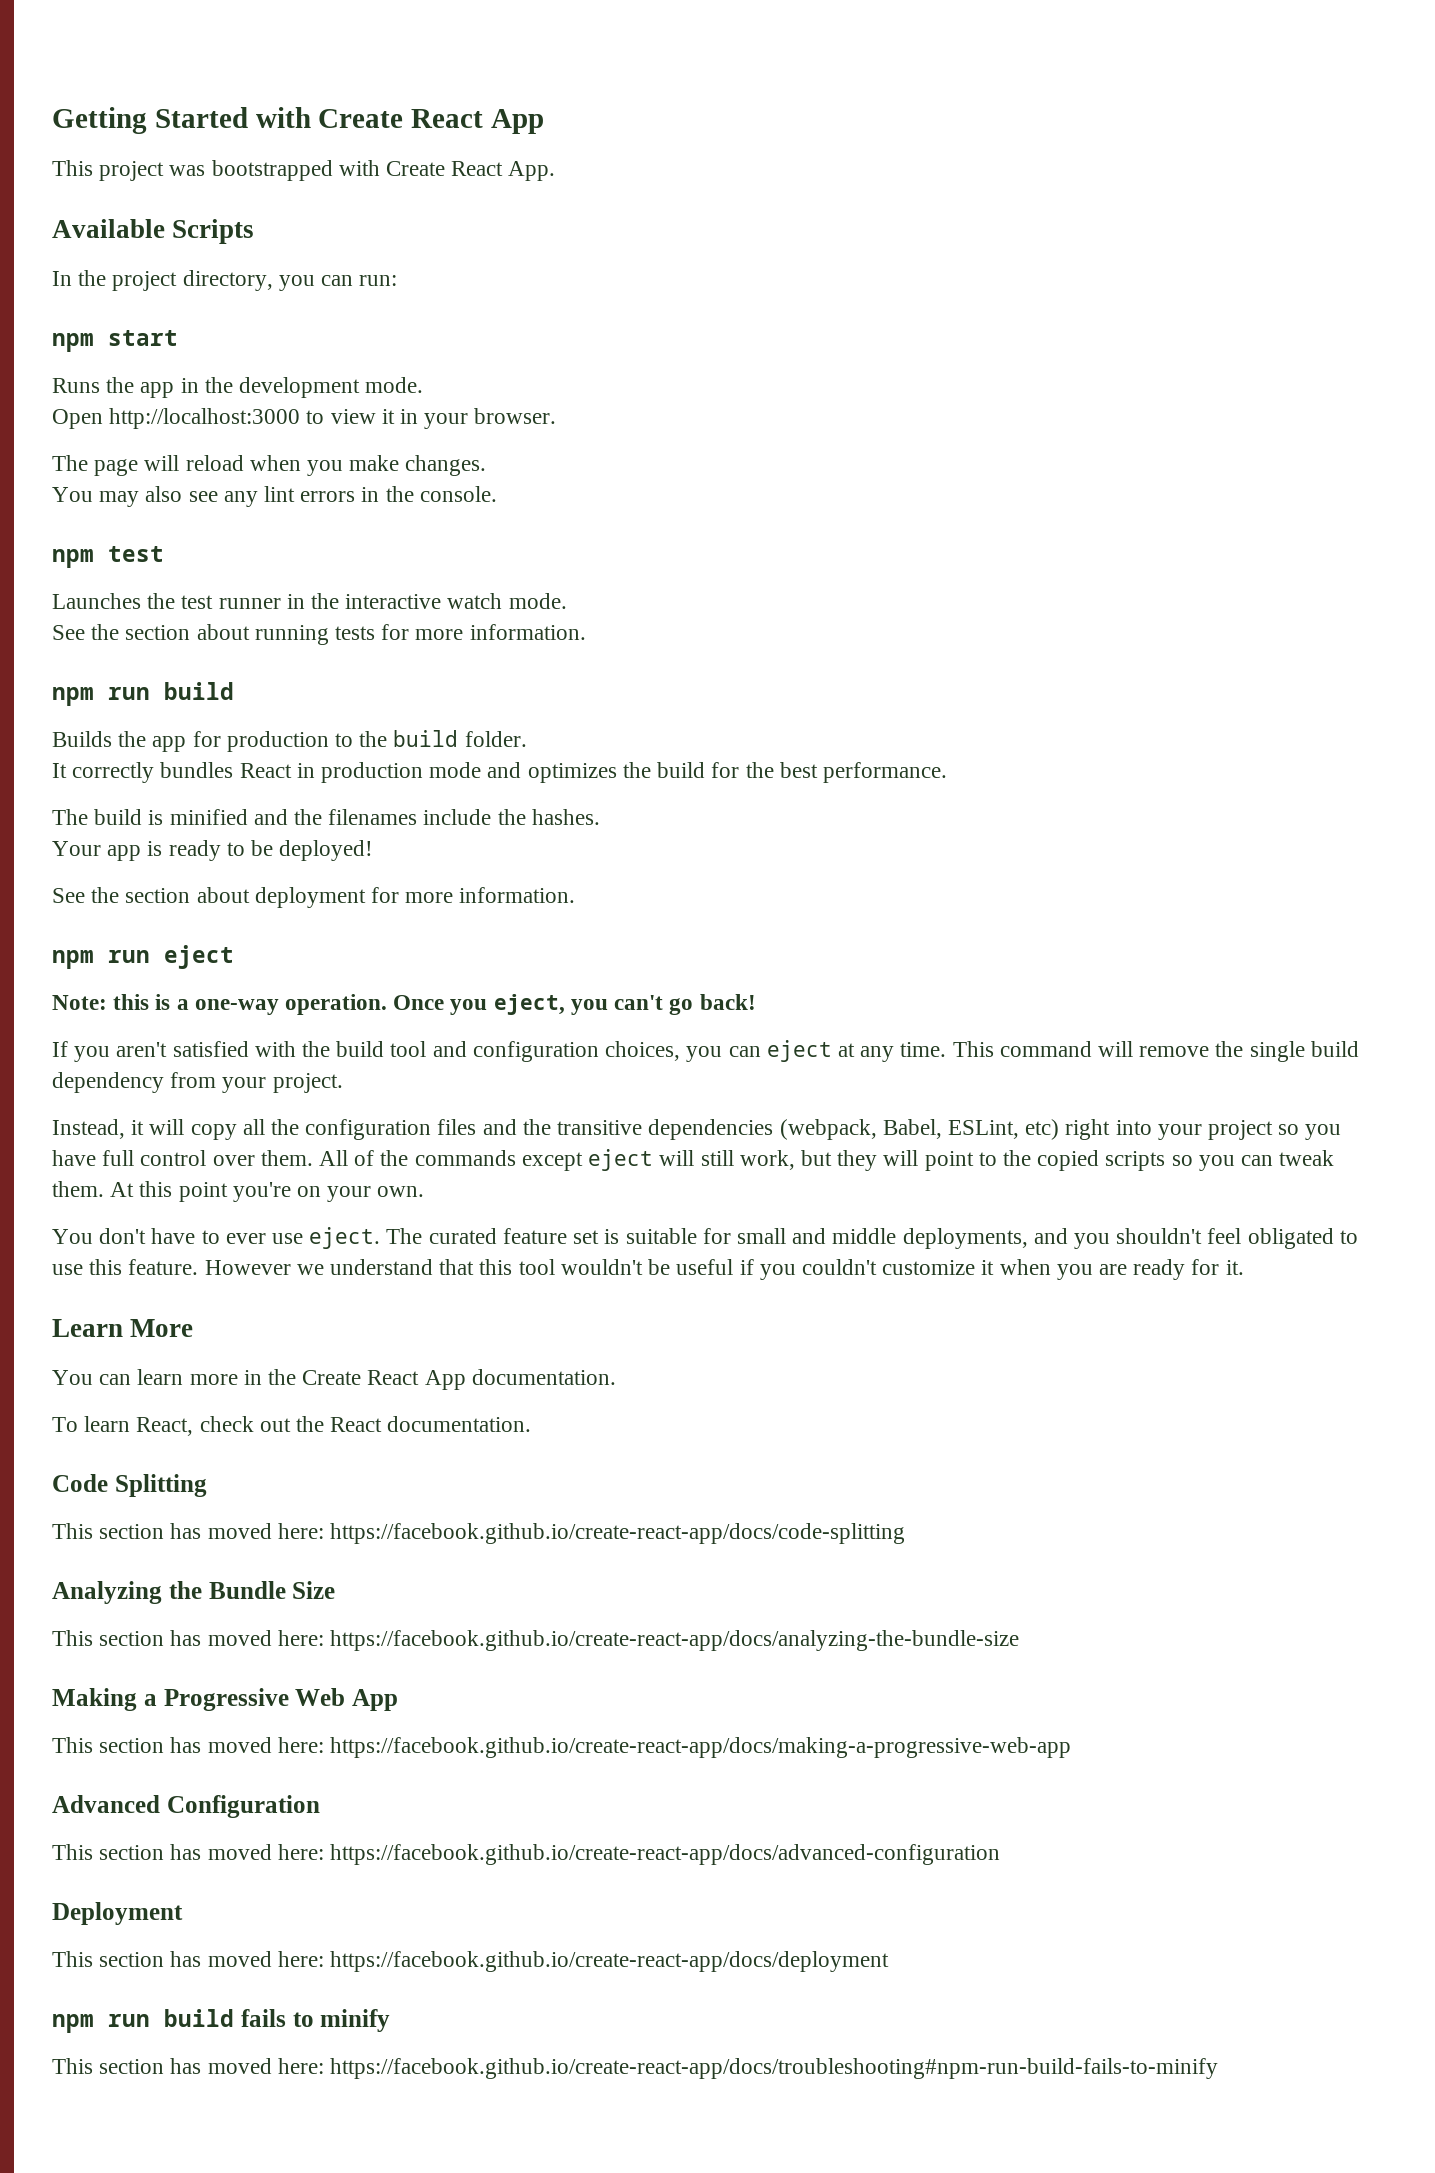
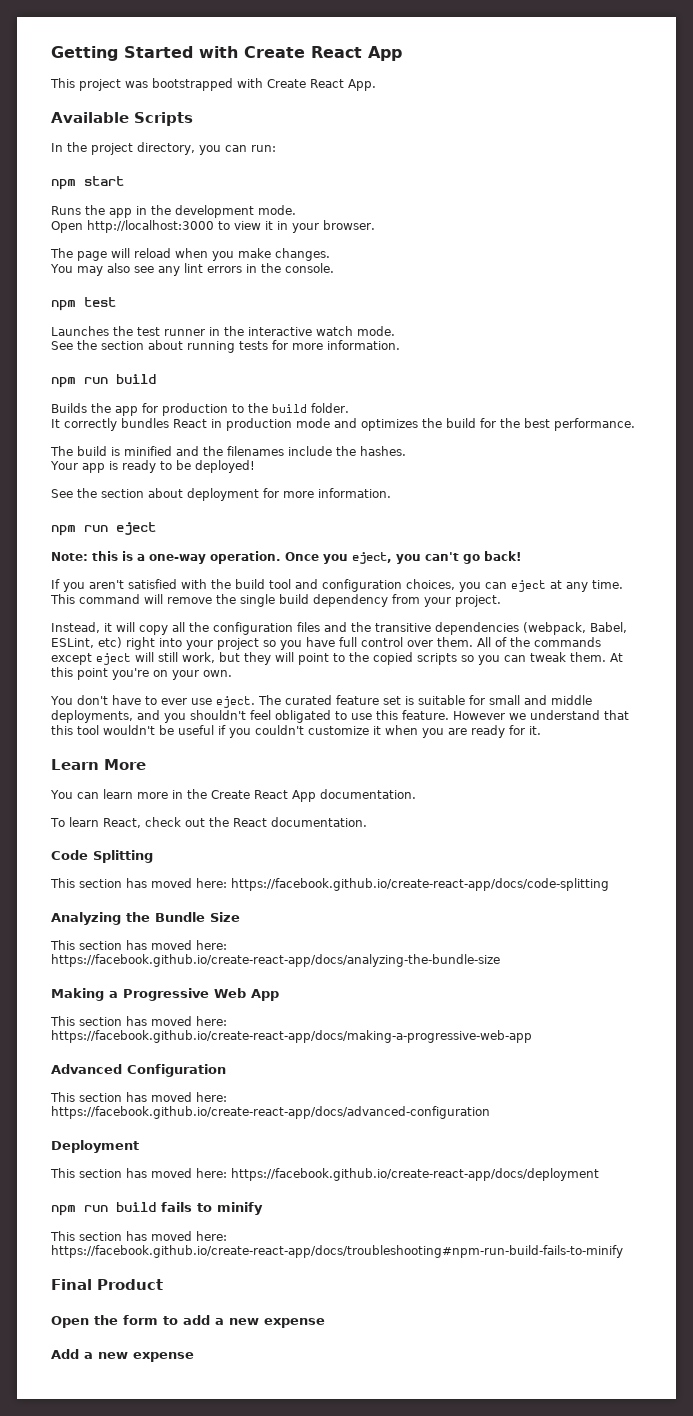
(1219, 2068) none -> [51,1279,163,1290] [51,1315,325,1328] [51,1349,194,1362] // Final Product // Open the form to add a new expense // Add a new expense

